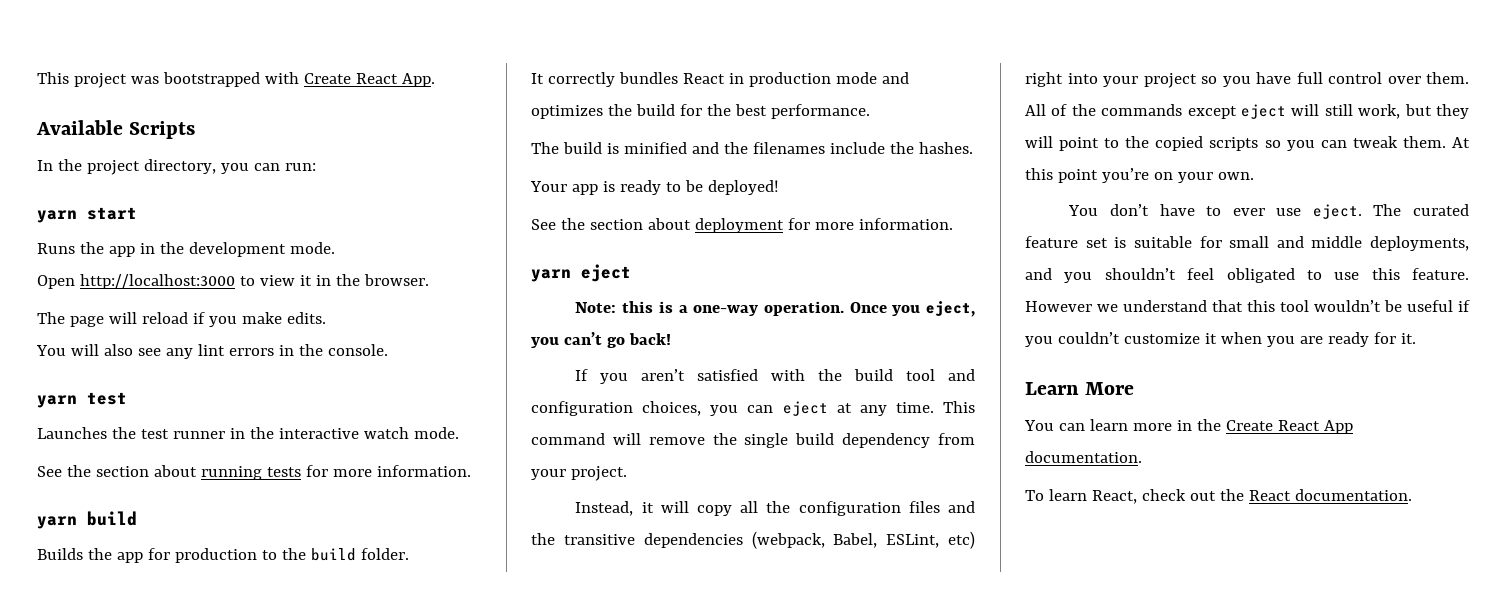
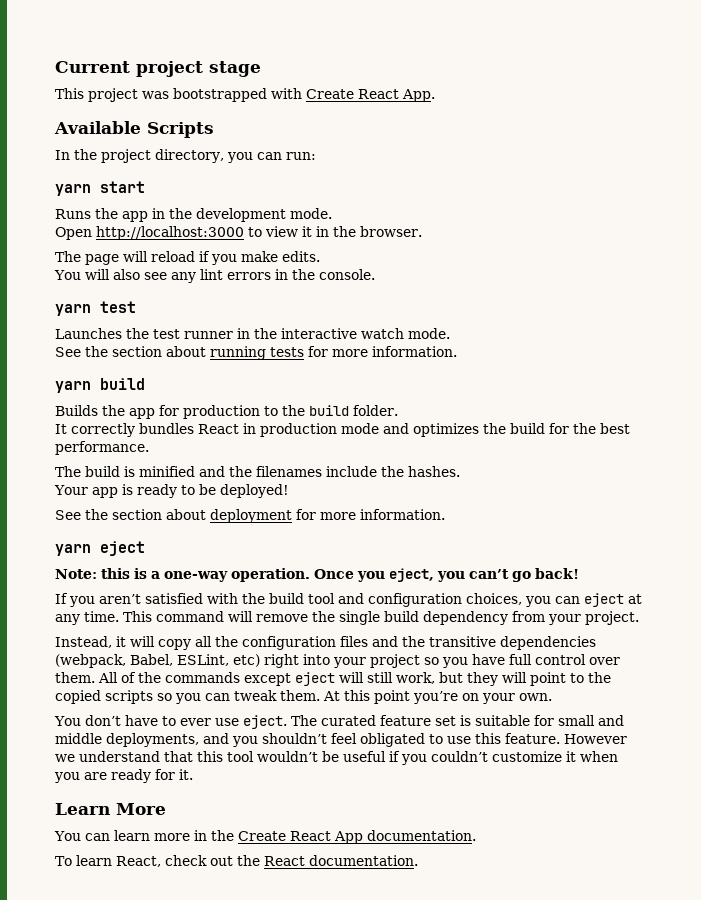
(37, 78) none -> [55,61,261,77] Current project stage //

